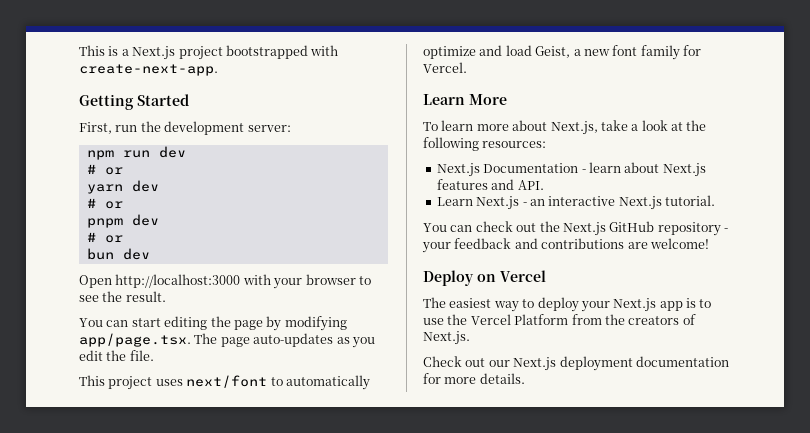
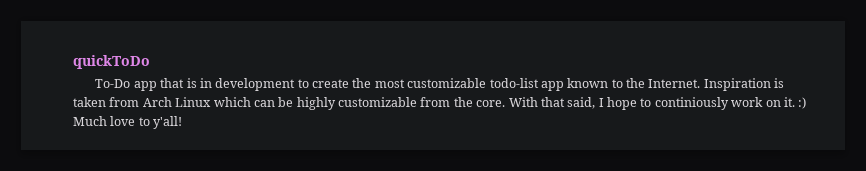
[79,45,339,60] [79,64,218,76] [79,94,189,110] [79,121,291,135] [86,146,186,160] [86,164,123,175] [86,180,159,194] [86,198,123,209] [86,214,159,228] [86,232,123,243] [86,248,150,260] [79,274,371,289] [79,291,166,302] [79,316,347,331] [79,333,375,348] [79,350,154,361] [79,375,370,390] [423,45,701,60] [423,62,467,73] [423,94,507,105] [423,120,707,135] [423,137,547,151] [436,162,706,177] [436,179,544,190] [436,195,715,210] [423,221,728,236] [422,238,709,253] [423,270,546,286] [423,297,712,312] [423,314,696,325] [423,331,470,345] [423,356,729,371] [423,373,525,384] This is a Next.js project bootstrapped with create-next-app. // Getting Started // First, run the development server: // npm run dev // # or // yarn dev // # or // pnpm dev // # or // bun dev // Open http://localhost:3000 with your browser to see the result. // You can start editing the page by modifying app/page.tsx. The page auto-updates as you edit the file. // This project uses next/font to automatically optimize and load Geist, a new font family for Vercel. // Learn More // To learn more about Next.js, take a look at the following resources: // Next.js Documentation - learn about Next.js features and API. // Learn Next.js - an interactive Next.js tutorial. // You can check out the Next.js GitHub repository - your feedback and contributions are welcome! // Deploy on Vercel // The easiest way to deploy your Next.js app is to use the Vercel Platform from the creators of Next.js. // Check out our Next.js deployment documentation for more details. -> [73,55,150,69] [95,78,785,91] [73,97,807,110] [73,116,183,129] quickToDo // To-Do app that is in development to create the most customizable todo-list app known to the Internet. Inspiration is taken from Arch Linux which can be highly customizable from the core. With that said, I hope to continiously work on it. :) Much love to y'all!

